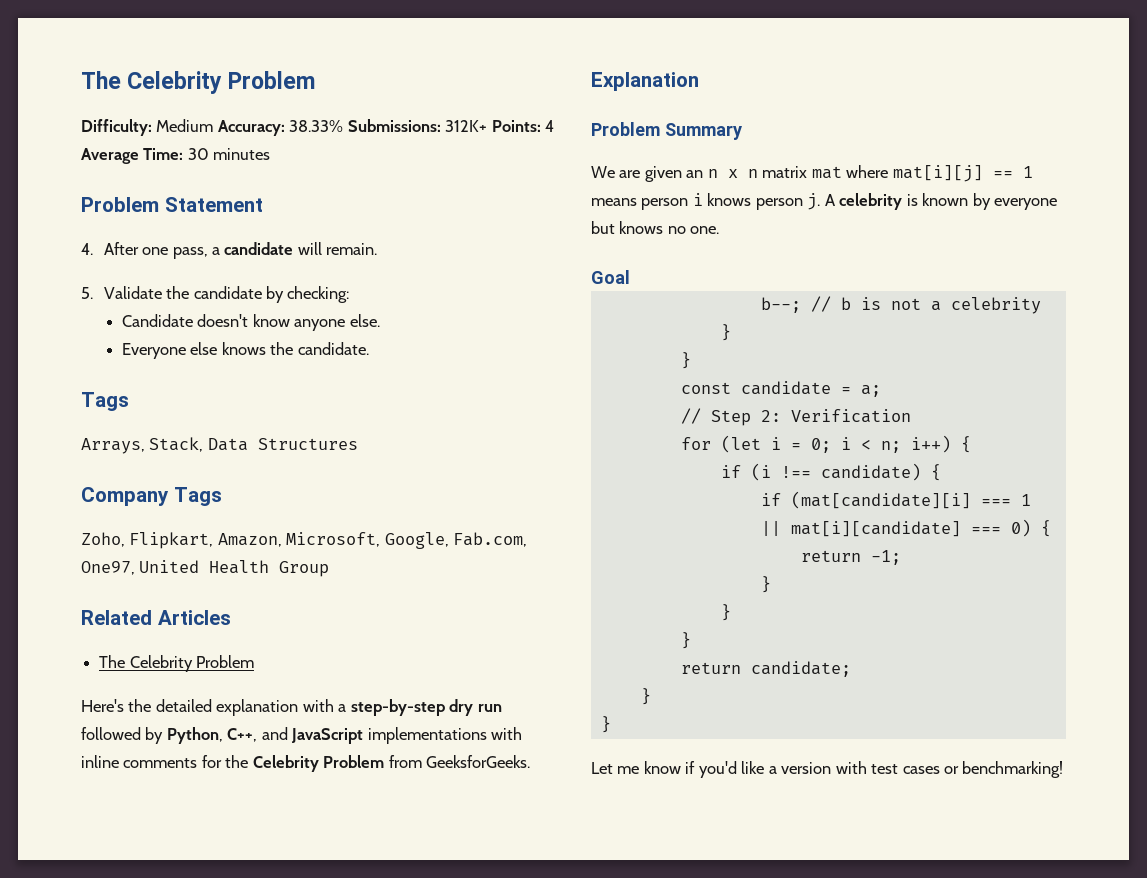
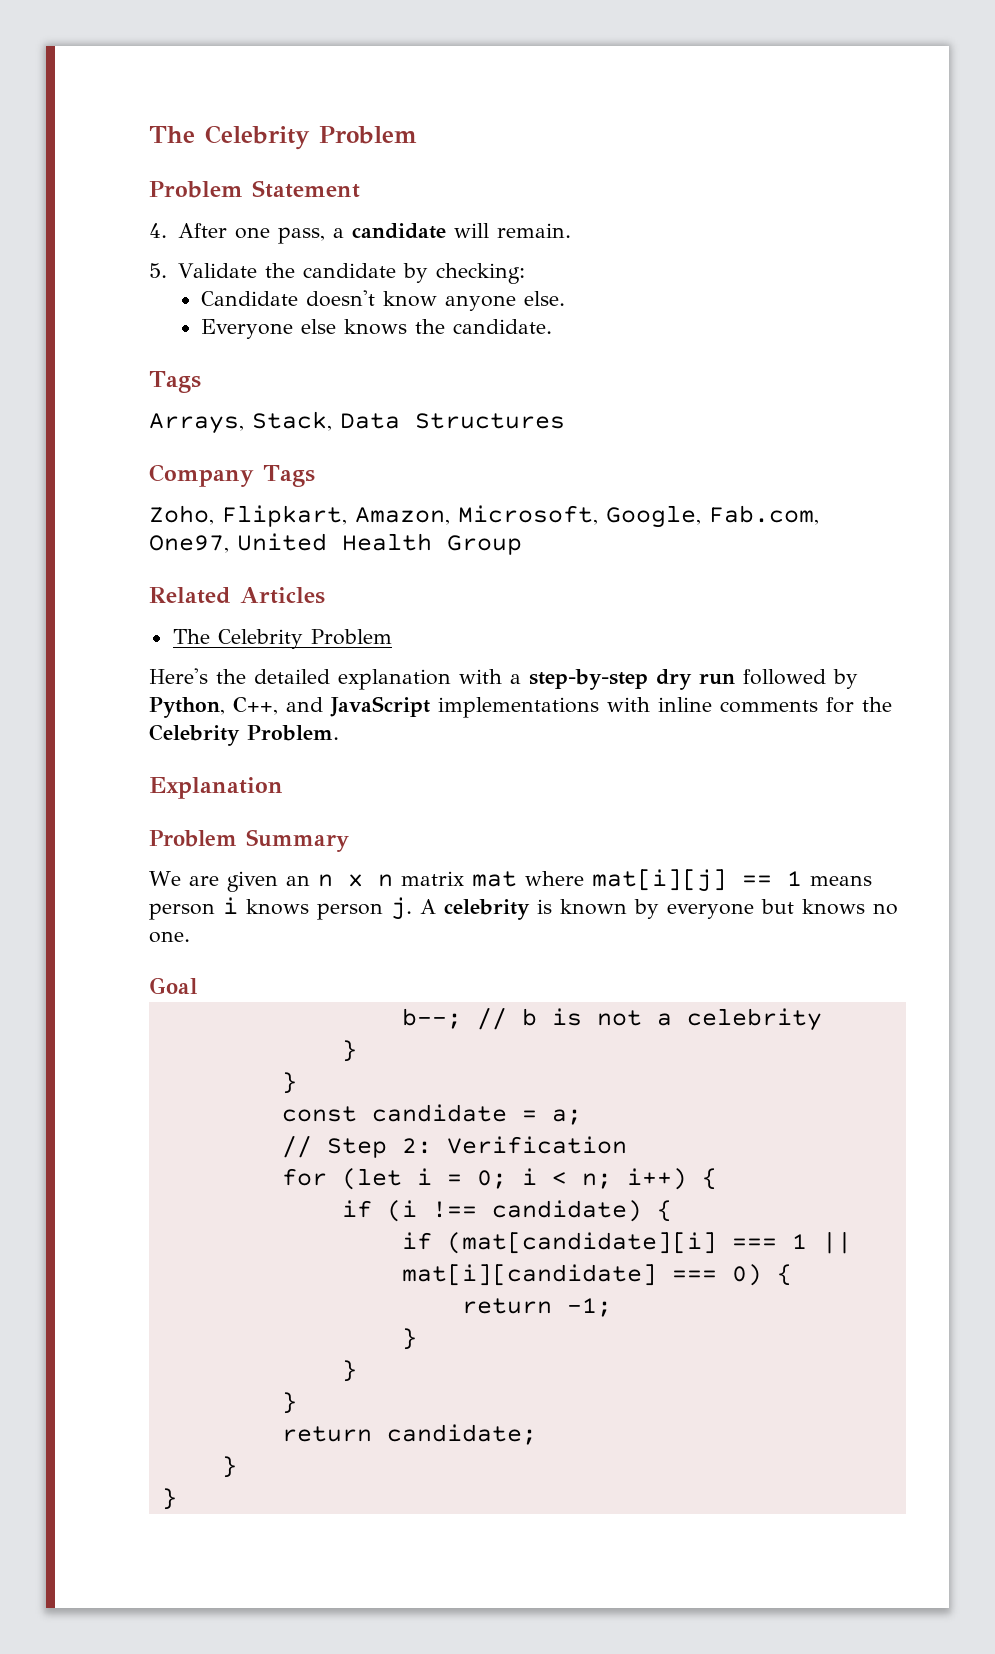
[81,71,316,94] [81,119,555,136] [81,148,271,164] The Celebrity Problem // Difficulty: Medium Accuracy: 38.33% Submissions: 312K+ Points: 4 Average Time: 30 minutes -> [149,125,417,150] The Celebrity Problem
[323,755,531,768] Problem from GeeksforGeeks. -> [247,725,339,741] Problem.
[591,761,1064,778] // Let me know if you'd like a version with test cases or benchmarking! -> (177, 1499) none

